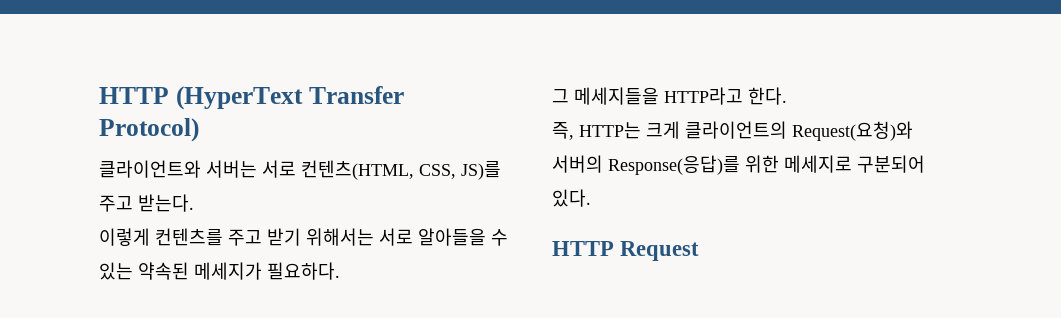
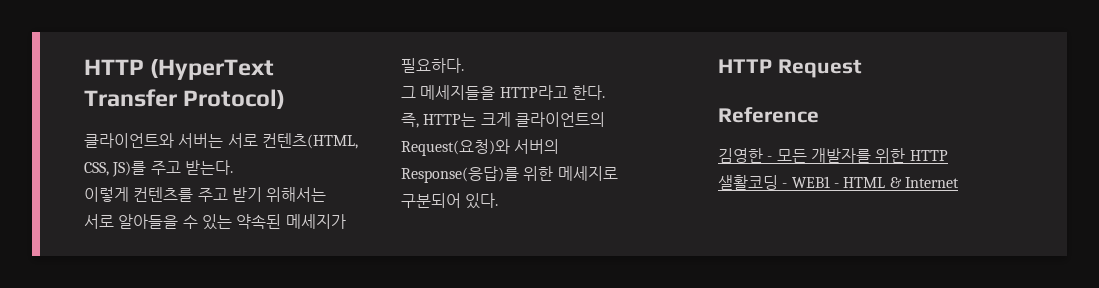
(700, 251) none -> [718,107,819,123] [718,148,948,163] [718,175,959,190] // Reference // 김영한 - 모든 개발자를 위한 HTTP 샐활코딩 - WEB1 - HTML & Internet

